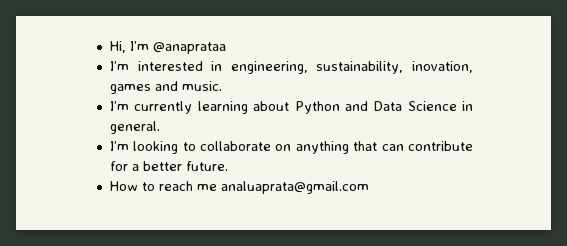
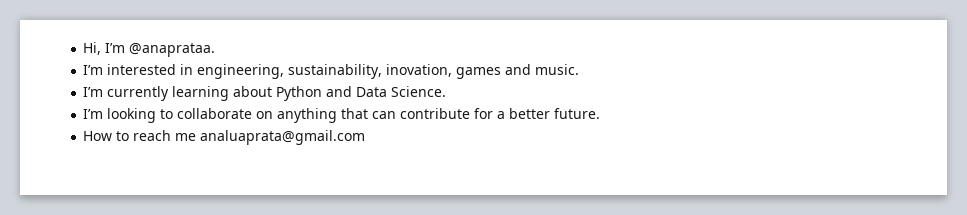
[152,42,226,54] @anaprataa -> [129,43,216,57] @anaprataa.
[407,101,474,111] [109,121,160,134] Science in general. -> [391,86,447,97] Science.

